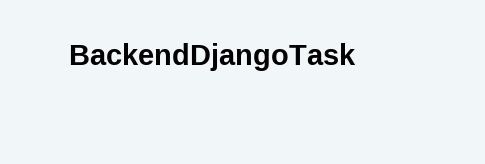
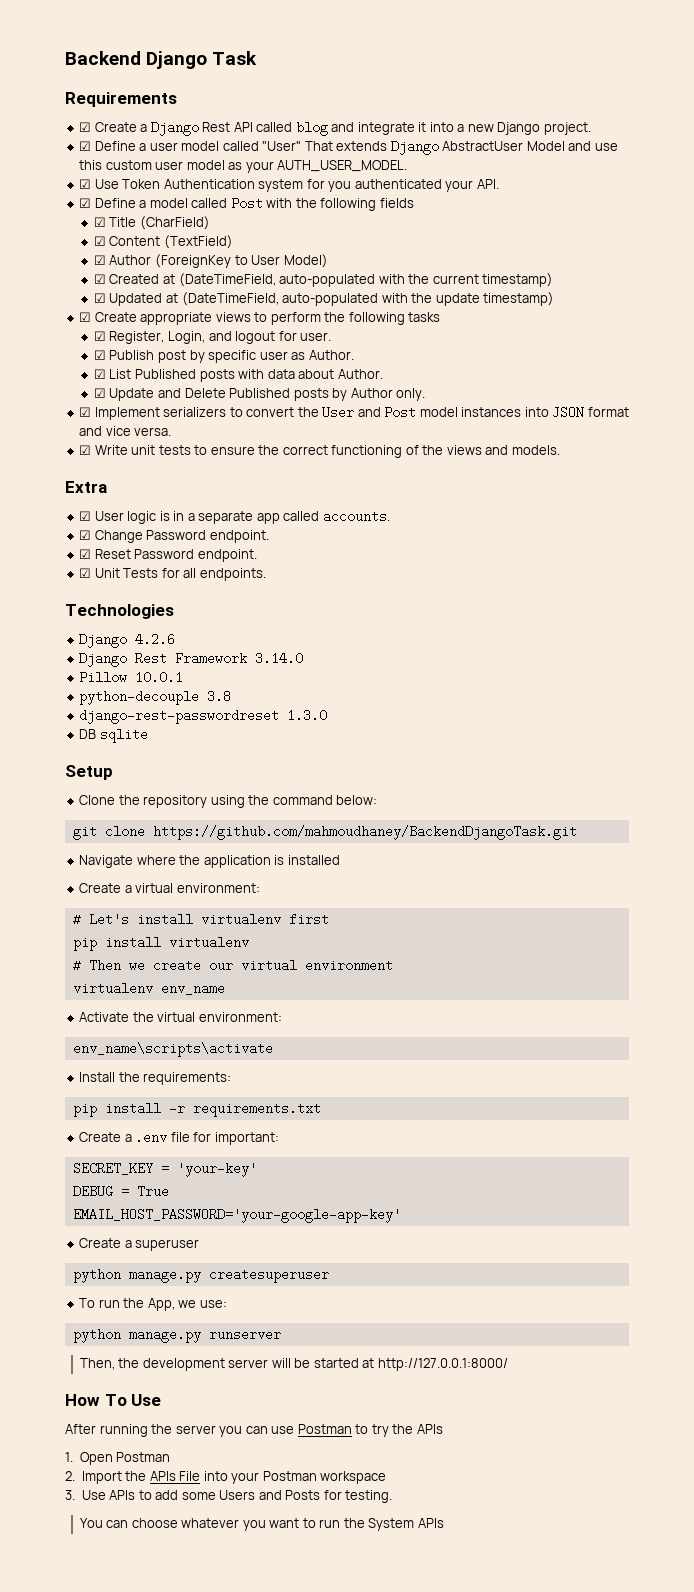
[69,43,356,71] BackendDjangoTask -> [65,51,258,69] [65,92,177,107] [79,121,591,136] [79,140,618,155] [79,160,408,173] [79,179,499,192] [79,197,414,211] [93,216,210,230] [93,235,233,249] [93,254,328,268] [93,273,554,287] [93,292,555,306] [79,312,441,325] [93,331,332,344] [93,350,354,363] [93,369,383,382] [93,388,426,401] [79,406,629,420] [79,426,172,436] [79,445,560,458] [65,481,107,493] [79,510,390,524] [79,530,269,543] [79,549,257,562] [79,568,266,581] [65,604,174,619] [79,633,176,648] [79,652,304,667] [79,671,184,684] [79,690,232,705] [79,709,328,724] [79,728,148,743] [65,765,113,780] [79,795,378,808] [72,825,577,840] [79,855,340,868] [79,883,260,893] [72,913,329,926] [72,936,249,951] [72,959,393,972] [72,982,225,995] [79,1012,282,1022] [72,1042,273,1057] [79,1072,232,1085] [72,1102,321,1117] [79,1131,279,1145] [72,1162,257,1177] [72,1185,169,1198] [72,1208,401,1223] [79,1238,200,1251] [72,1268,329,1283] [79,1298,227,1311] [72,1328,281,1343] [79,1358,508,1371] [65,1394,162,1406] [65,1424,443,1437] [65,1452,171,1465] [65,1471,387,1484] [65,1490,393,1503] [79,1518,444,1531] Backend Django Task // Requirements // ☑ Create a Django Rest API called blog and integrate it into a new Django project. // ☑ Define a user model called "User" That extends Django AbstractUser Model and use this custom user model as your AUTH_USER_MODEL. // ☑ Use Token Authentication system for you authenticated your API. // ☑ Define a model called Post with the following fields // ☑ Title (CharField) // ☑ Content (TextField) // ☑ Author (ForeignKey to User Model) // ☑ Created at (DateTimeField, auto-populated with the current timestamp) // ☑ Updated at (DateTimeField, auto-populated with the update timestamp) // ☑ Create appropriate views to perform the following tasks // ☑ Register, Login, and logout for user. // ☑ Publish post by specific user as Author. // ☑ List Published posts with data about Author. // ☑ Update and Delete Published posts by Author only. // ☑ Implement serializers to convert the User and Post model instances into JSON format and vice versa. // ☑ Write unit tests to ensure the correct functioning of the views and models. // Extra // ☑ User logic is in a separate app called accounts. // ☑ Change Password endpoint. // ☑ Reset Password endpoint. // ☑ Unit Tests for all endpoints. // Technologies // Django 4.2.6 // Django Rest Framework 3.14.0 // Pillow 10.0.1 // python-decouple 3.8 // django-rest-passwordreset 1.3.0 // DB sqlite // Setup // Clone the repository using the command below: // git clone https://github.com/mahmoudhaney/BackendDjangoTask.git // Navigate where the application is installed // Create a virtual environment: // # Let's install virtualenv first // pip install virtualenv // # Then we create our virtual environment // virtualenv env_name // Activate the virtual environment: // env_name\scripts\activate // Install the requirements: // pip install -r requirements.txt // Create a .env file for important: // SECRET_KEY = 'your-key' // DEBUG = True // EMAIL_HOST_PASSWORD='your-google-app-key' // Create a superuser // python manage.py createsuperuser // To run the App, we use: // python manage.py runserver // Then, the development server will be started at http://127.0.0.1:8000/ // How To Use // After running the server you can use Postman to try the APIs // 1. Open Postman // 2. Import the APIs File into your Postman workspace // 3. Use APIs to add some Users and Posts for testing. // You can choose whatever you want to run the System APIs

